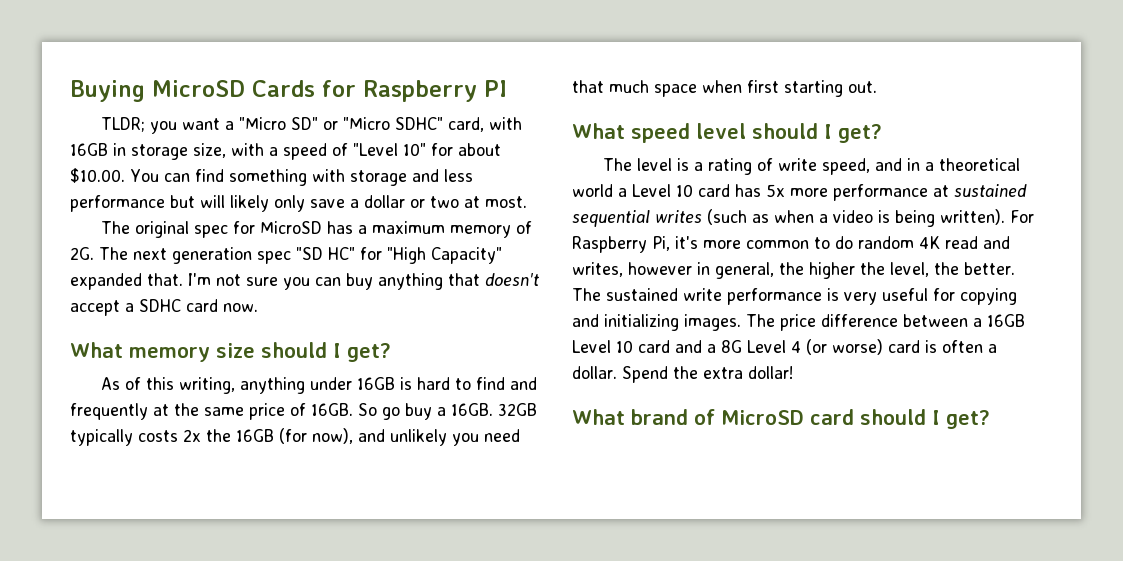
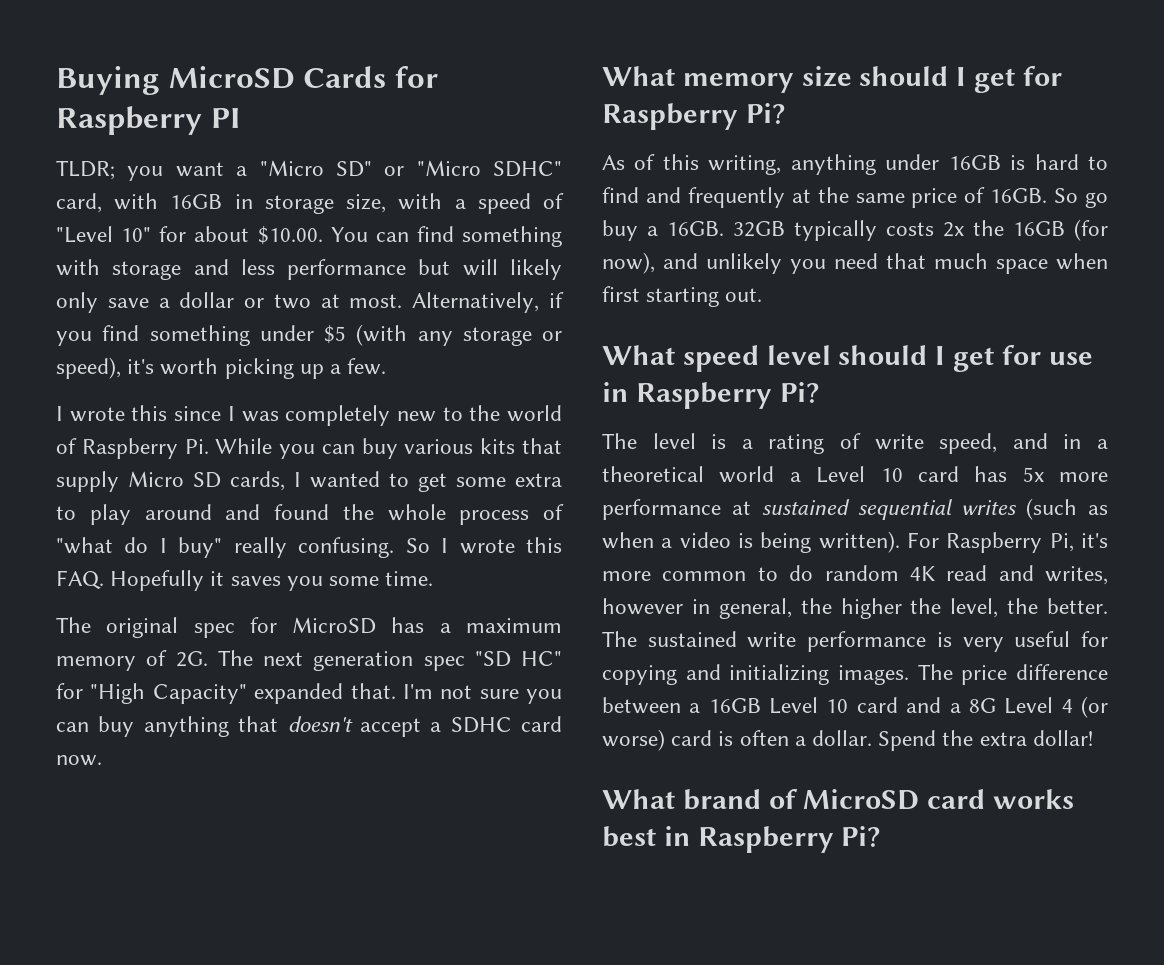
(527, 202) none -> [412,292,564,313] [56,324,562,346] [56,357,387,379] [56,405,562,426] [56,438,562,459] [56,471,562,492] [56,504,564,525] [56,537,562,558] [56,570,434,591] Alternatively, if you find something under $5 (with any storage or speed), it's worth picking up a few. // I wrote this since I was completely new to the world of Raspberry Pi. While you can buy various kits that supply Micro SD cards, I wanted to get some extra to play around and found the whole process of "what do I buy" really confusing. So I wrote this FAQ. Hopefully it saves you some time.
[347,343,391,362] get? -> [974,66,1062,93] [602,103,785,130] get for Raspberry Pi?
[838,124,882,143] get? -> [953,345,1093,372] [602,382,819,409] get for use in Raspberry Pi?
[860,409,990,429] should I get? -> [993,789,1075,809] [602,826,881,853] works best in Raspberry Pi?

